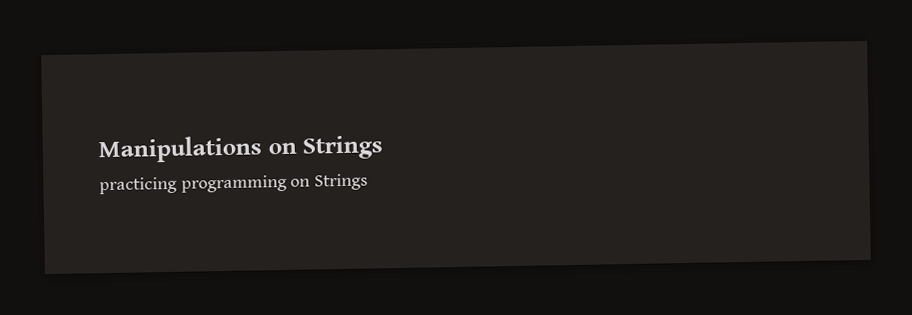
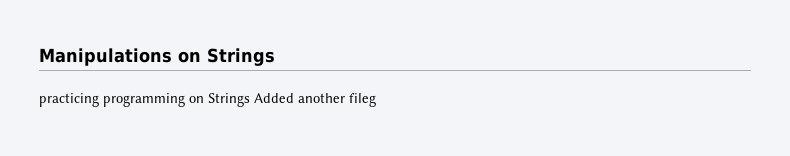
(369, 182) none -> [254,93,376,107] Added another fileg

